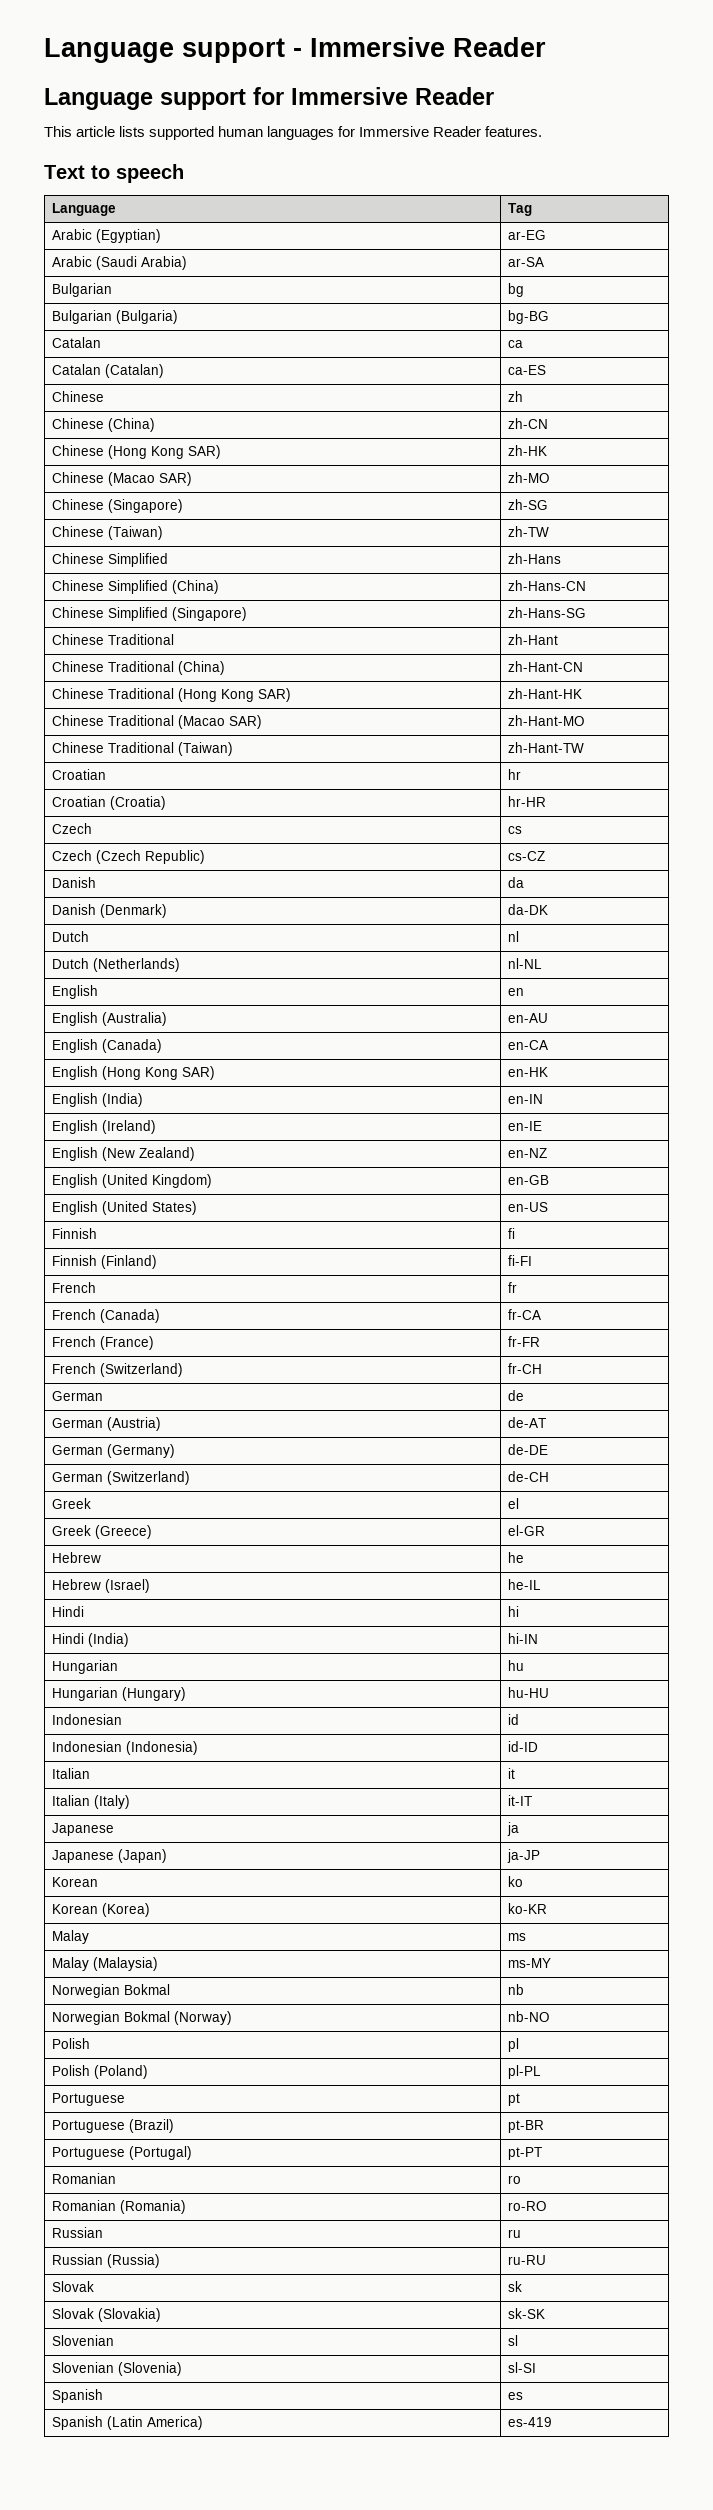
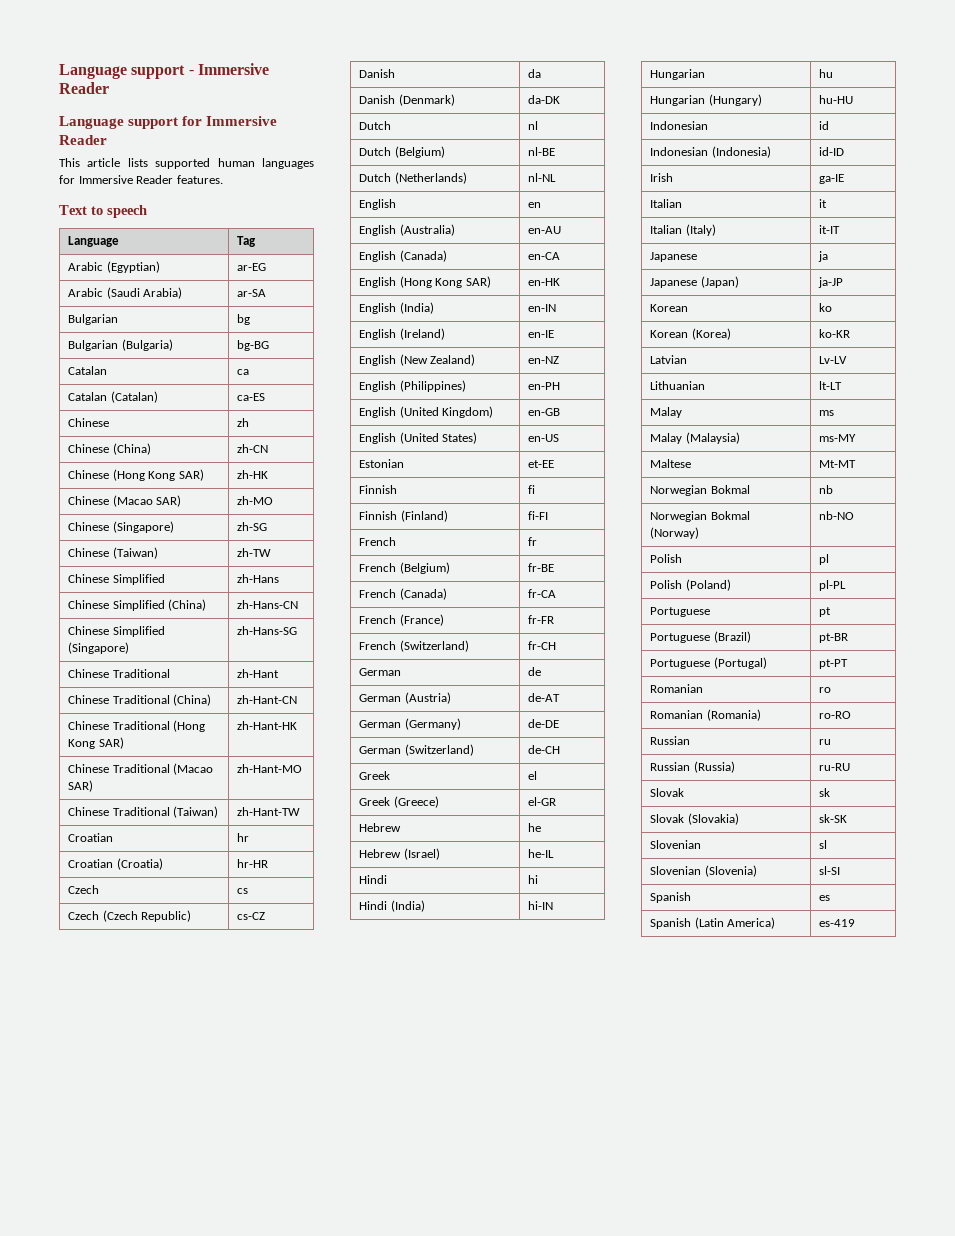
(519, 936) none -> [359,146,445,158] [528,147,556,156] // Dutch (Belgium) | nl-BE
(547, 1153) none -> [359,380,466,392] [528,382,561,390] // English (Philippines) | en-PH
(548, 1207) none -> [359,459,405,468] [528,460,555,468] // Estonian | et-EE
(517, 1287) none -> [359,562,450,574] [528,563,555,572] // French (Belgium) | fr-BE
(538, 1746) none -> [650,173,674,182] [819,174,845,184] // Irish | ga-IE
(547, 1908) none -> [650,355,688,364] [819,356,848,364] [650,381,706,390] [819,381,843,390] // Latvian | Lv-LV // Lithuanian | lt-LT
(551, 1963) none -> [650,459,692,468] [819,460,857,468] // Maltese | Mt-MT

